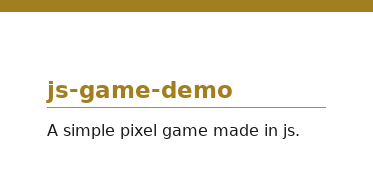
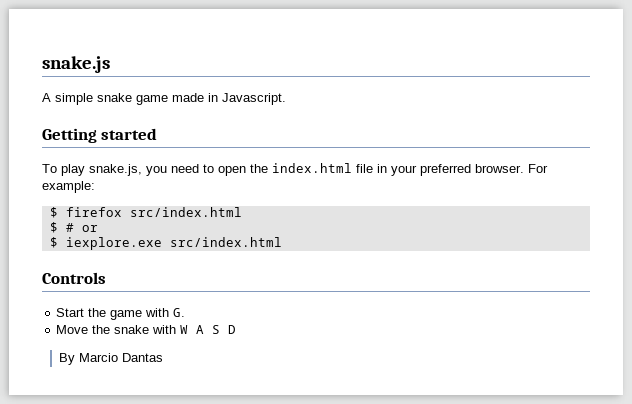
[46,81,233,103] js-game-demo -> [42,56,110,73] snake.js
[120,124,157,139] pixel -> [97,93,132,102] snake
[282,124,300,139] js. -> [222,93,286,105] [42,128,158,143] [42,163,548,176] [42,181,95,193] [49,207,242,218] [49,222,98,233] [49,237,282,250] [42,272,106,284] [56,308,186,320] [56,325,237,334] [59,353,164,365] Javascript. // Getting started // To play snake.js, you need to open the index.html file in your preferred browser. For example: // $ firefox src/index.html // $ # or // $ iexplore.exe src/index.html // Controls // Start the game with G. // Move the snake with W A S D // By Marcio Dantas

